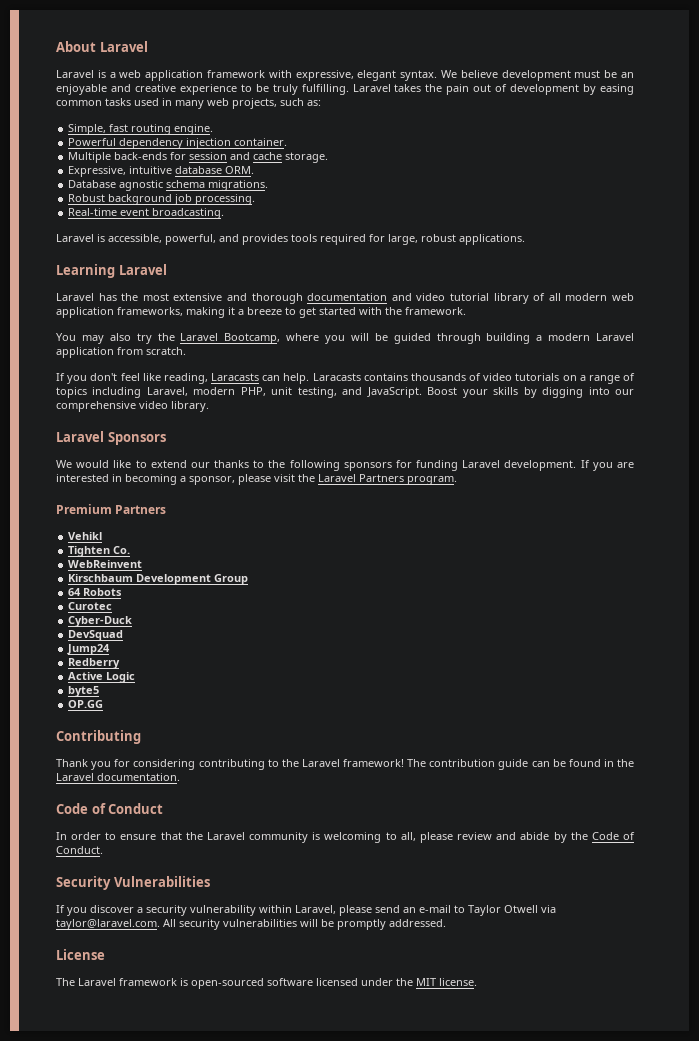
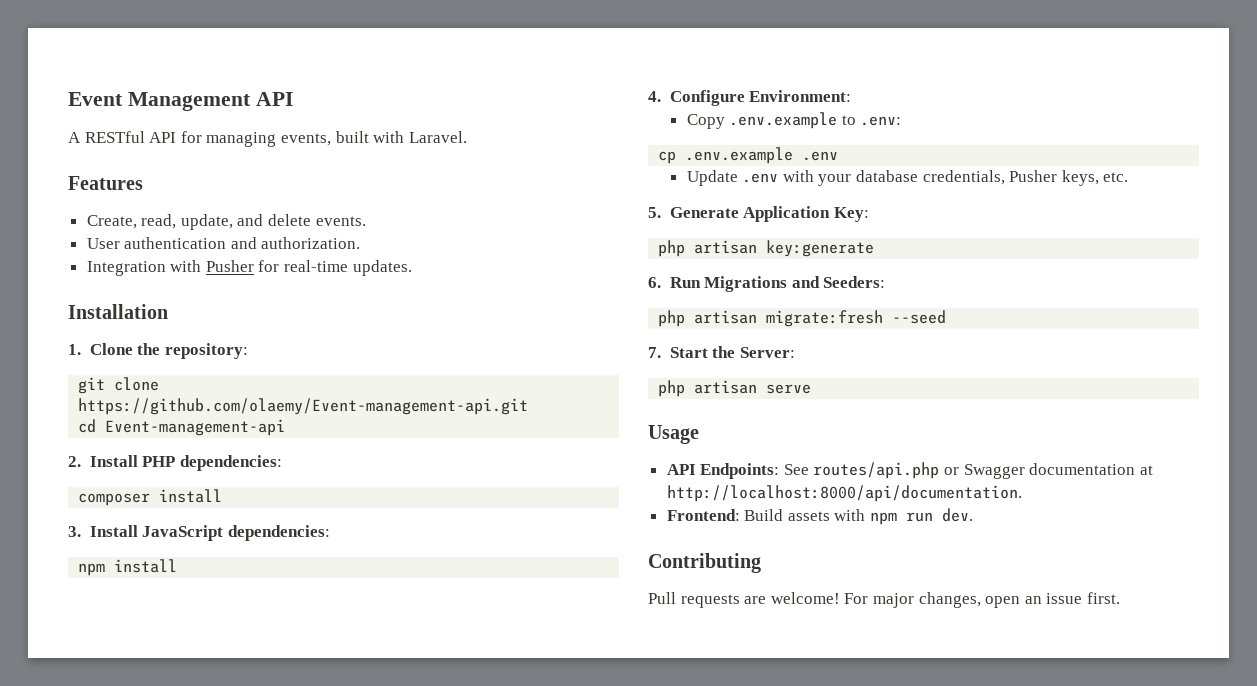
[56,41,148,52] [56,70,634,81] [56,84,634,95] [56,98,321,109] [68,124,214,135] [68,138,288,149] [68,152,329,163] [68,166,255,177] [68,180,269,191] [68,194,256,205] [68,208,225,219] [56,234,525,245] [56,264,167,278] [56,293,635,304] [56,307,466,318] [56,333,634,344] [56,347,186,358] [56,373,635,384] [56,387,634,398] [56,401,209,412] [56,431,166,445] [56,460,634,471] [56,474,457,485] [56,504,167,514] [68,532,103,540] [68,546,131,557] [68,560,143,568] [68,574,249,585] [68,588,123,596] [68,602,113,610] [68,616,133,627] [68,630,124,641] [67,644,111,655] [68,658,121,669] [68,672,136,683] [68,686,100,697] [68,700,104,708] [56,730,141,744] [56,759,634,770] [56,773,180,781] [56,803,164,814] [56,832,635,843] [56,846,103,854] [56,876,210,890] [56,905,556,916] [56,919,446,930] [56,949,105,960] [56,978,477,989] About Laravel // Laravel is a web application framework with expressive, elegant syntax. We believe development must be an enjoyable and creative experience to be truly fulfilling. Laravel takes the pain out of development by easing common tasks used in many web projects, such as: // Simple, fast routing engine. // Powerful dependency injection container. // Multiple back-ends for session and cache storage. // Expressive, intuitive database ORM. // Database agnostic schema migrations. // Robust background job processing. // Real-time event broadcasting. // Laravel is accessible, powerful, and provides tools required for large, robust applications. // Learning Laravel // Laravel has the most extensive and thorough documentation and video tutorial library of all modern web application frameworks, making it a breeze to get started with the framework. // You may also try the Laravel Bootcamp, where you will be guided through building a modern Laravel application from scratch. // If you don't feel like reading, Laracasts can help. Laracasts contains thousands of video tutorials on a range of topics including Laravel, modern PHP, unit testing, and JavaScript. Boost your skills by digging into our comprehensive video library. // Laravel Sponsors // We would like to extend our thanks to the following sponsors for funding Laravel development. If you are interested in becoming a sponsor, please visit the Laravel Partners program. // Premium Partners // Vehikl // Tighten Co. // WebReinvent // Kirschbaum Development Group // 64 Robots // Curotec // Cyber-Duck // DevSquad // Jump24 // Redberry // Active Logic // byte5 // OP.GG // Contributing // Thank you for considering contributing to the Laravel framework! The contribution guide can be found in the Laravel documentation. // Code of Conduct // In order to ensure that the Laravel community is welcoming to all, please review and abide by the Code of Conduct. // Security Vulnerabilities // If you discover a security vulnerability within Laravel, please send an e-mail to Taylor Otwell via taylor@laravel.com. All security vulnerabilities will be promptly addressed. // License // The Laravel framework is open-sourced software licensed under the MIT license. -> [68,92,293,111] [68,131,467,147] [68,176,143,190] [86,214,366,230] [86,237,361,249] [86,260,412,276] [68,304,168,319] [68,343,248,359] [78,377,160,394] [78,398,529,415] [78,419,286,436] [68,455,282,471] [78,489,223,506] [68,525,330,541] [78,559,178,576] [648,90,852,106] [686,112,902,129] [658,147,839,164] [686,170,1129,186] [648,206,869,222] [658,240,875,257] [648,276,886,292] [658,310,947,327] [648,346,795,358] [658,380,812,397] [648,425,699,444] [666,462,1153,479] [666,485,1022,502] [666,508,974,525] [648,553,761,573] [648,592,1120,608] Event Management API // A RESTful API for managing events, built with Laravel. // Features // Create, read, update, and delete events. // User authentication and authorization. // Integration with Pusher for real-time updates. // Installation // 1. Clone the repository: // git clone https://github.com/olaemy/Event-management-api.git // cd Event-management-api // 2. Install PHP dependencies: // composer install // 3. Install JavaScript dependencies: // npm install // 4. Configure Environment: // Copy .env.example to .env: // cp .env.example .env // Update .env with your database credentials, Pusher keys, etc. // 5. Generate Application Key: // php artisan key:generate // 6. Run Migrations and Seeders: // php artisan migrate:fresh --seed // 7. Start the Server: // php artisan serve // Usage // API Endpoints: See routes/api.php or Swagger documentation at http://localhost:8000/api/documentation. // Frontend: Build assets with npm run dev. // Contributing // Pull requests are welcome! For major changes, open an issue first.

